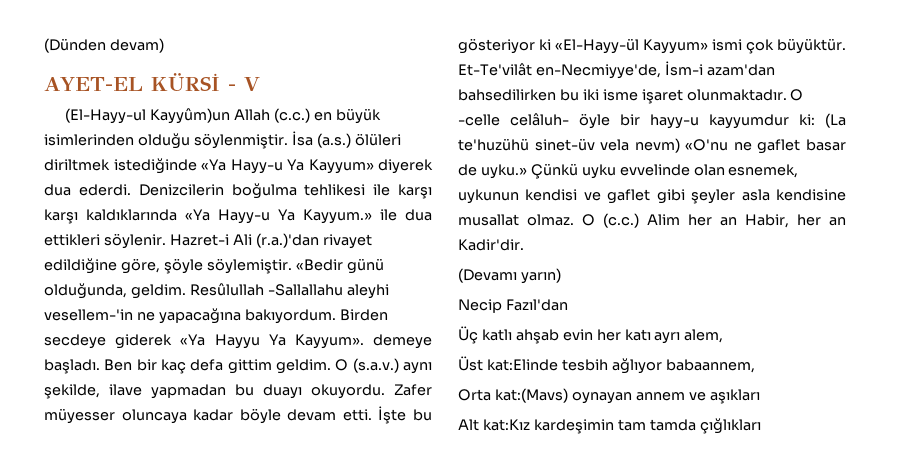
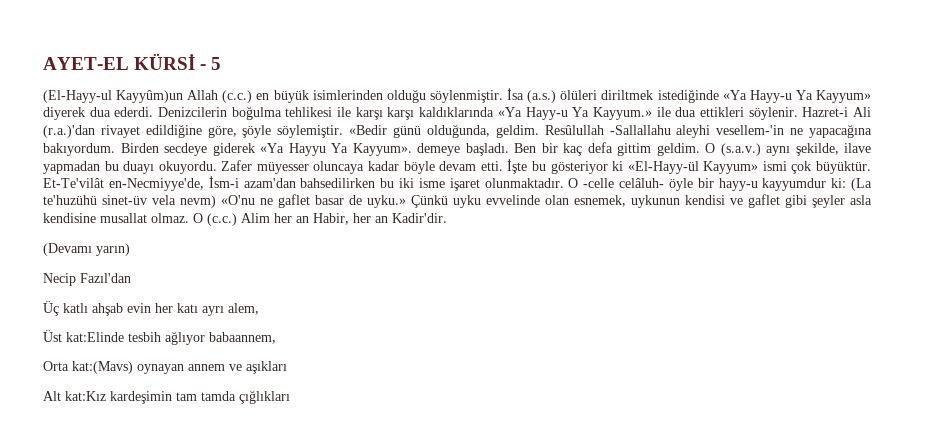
[44,38,164,53] (Dünden devam) // -> (43, 63) none
[243,77,260,91] V -> [211,57,222,70] 5

